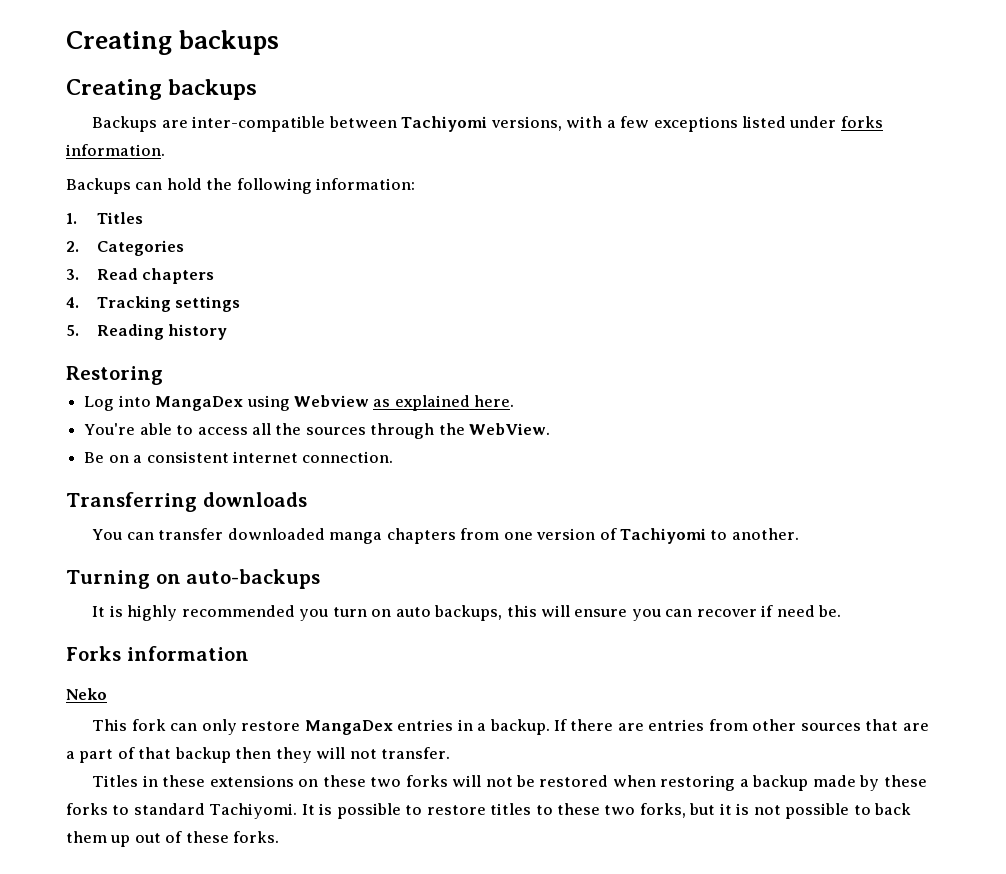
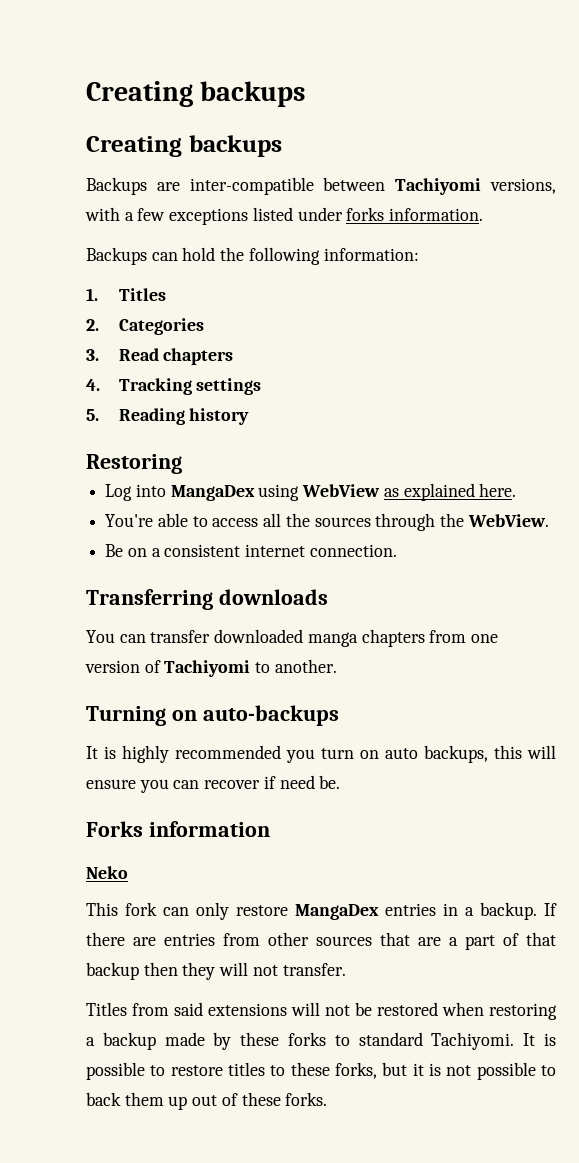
[293,395,369,407] Webview -> [302,484,381,497] WebView
[142,775,448,787] in these extensions on these two forks -> [132,1002,287,1016] from said extensions
[604,805,636,815] two -> (330, 1069) none

